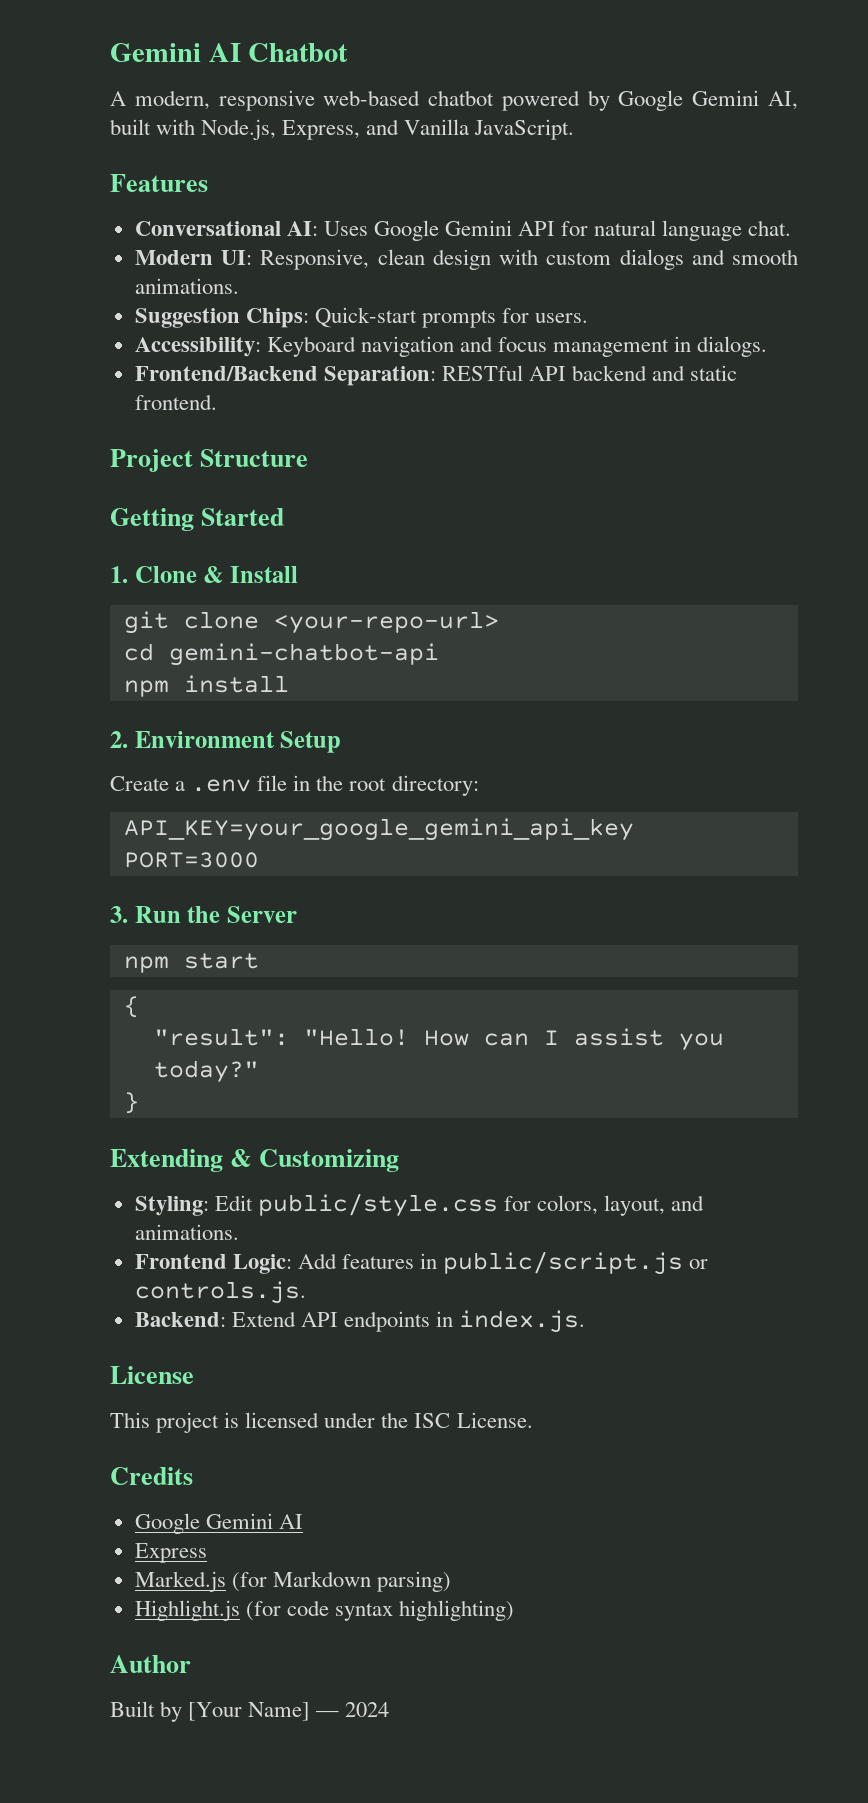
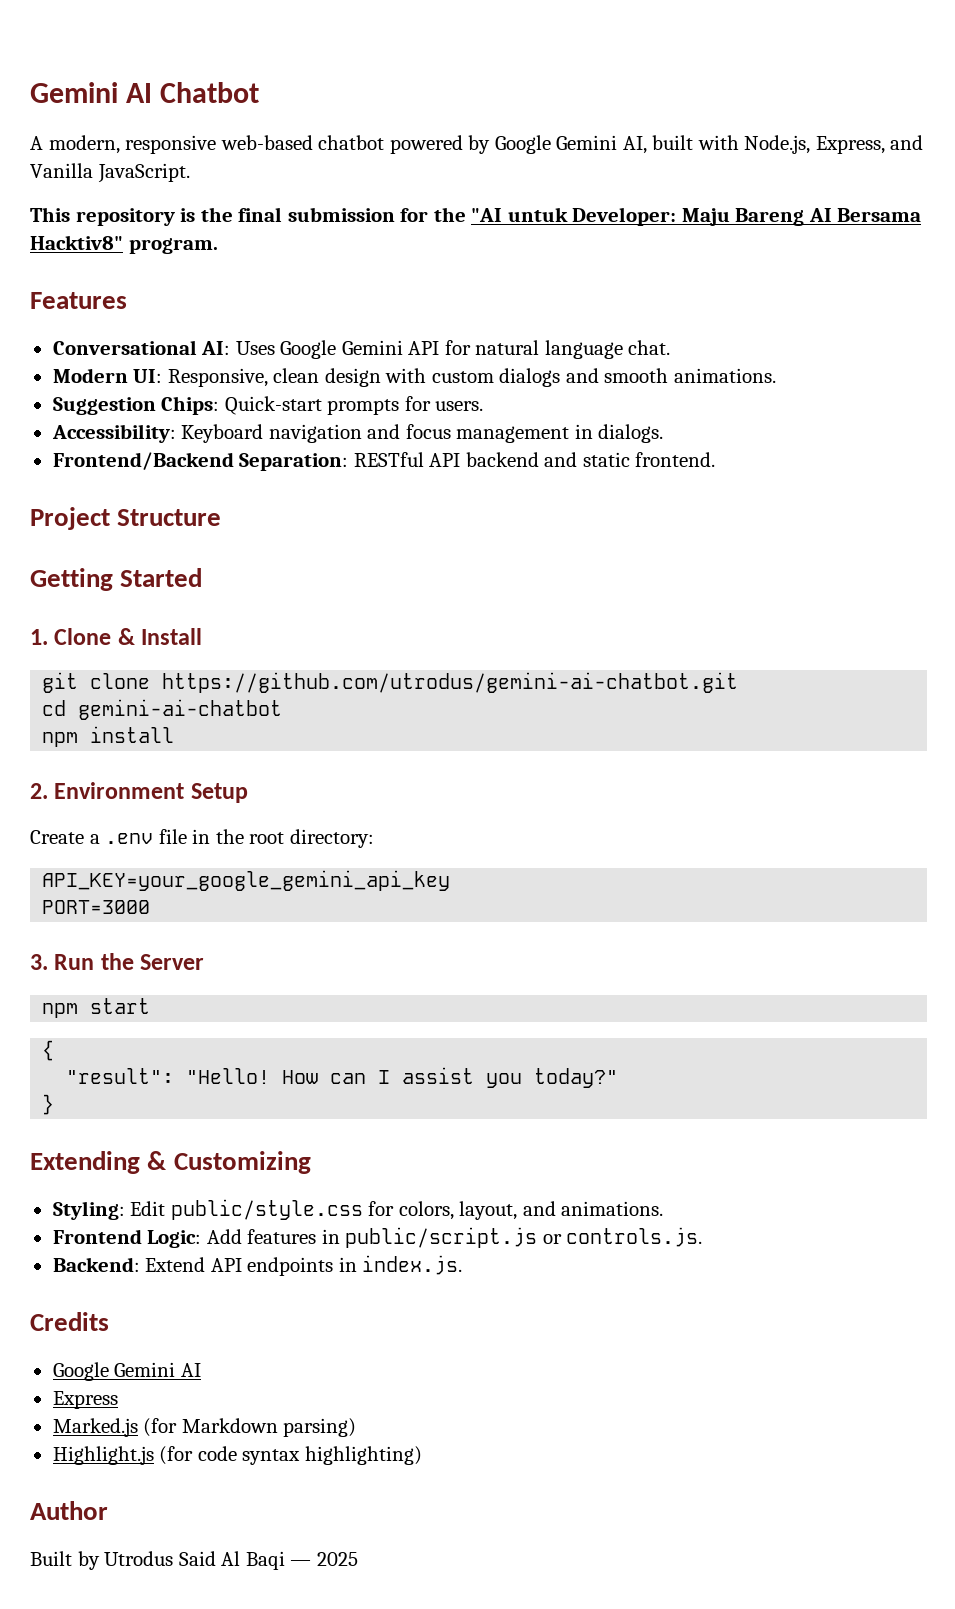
(575, 129) none -> [30,207,922,226] [30,235,218,254] // This repository is the final submission for the "AI untuk Developer: Maju Bareng AI Bersama Hacktiv8" program.
[273,611,499,634] <your-repo-url> -> [162,672,739,693] https://github.com/utrodus/gemini-ai-chatbot.git
[168,643,439,666] gemini-chatbot-api -> [78,699,283,720] gemini-ai-chatbot
[110,1366,194,1384] [110,1412,533,1433] // License // This project is licensed under the ISC License. -> (463, 1265) none
[188,1702,390,1721] [Your Name] — 2024 -> [104,1551,358,1570] Utrodus Said Al Baqi — 2025

